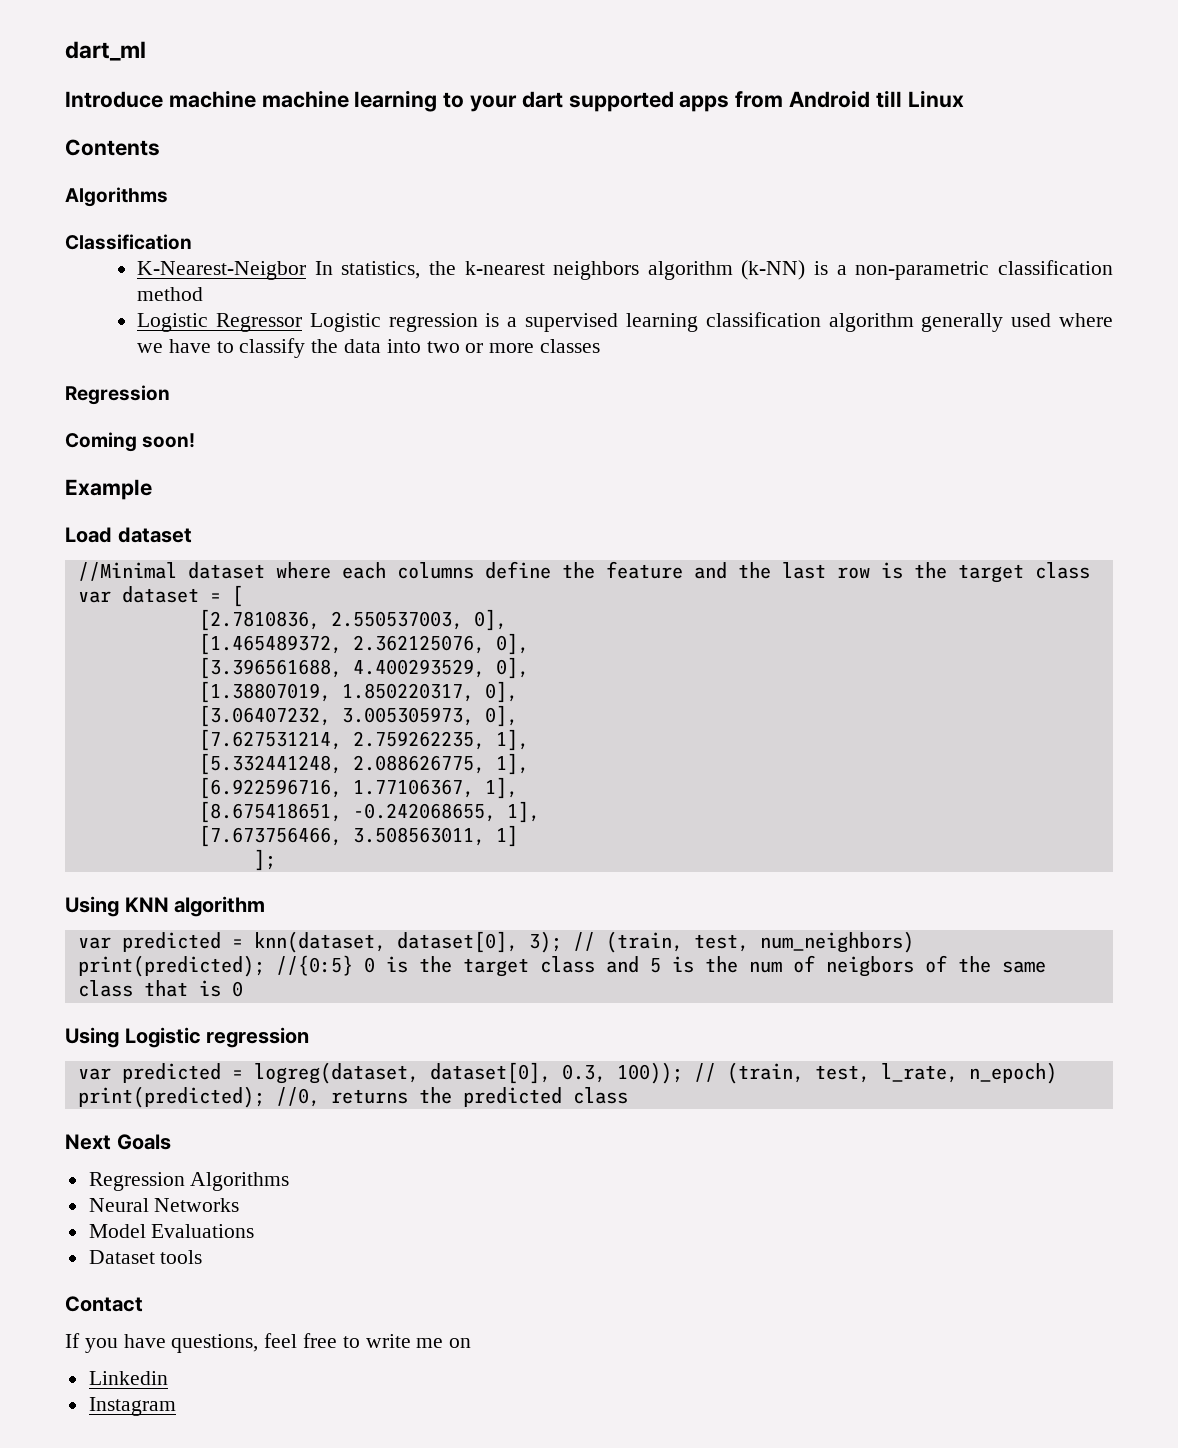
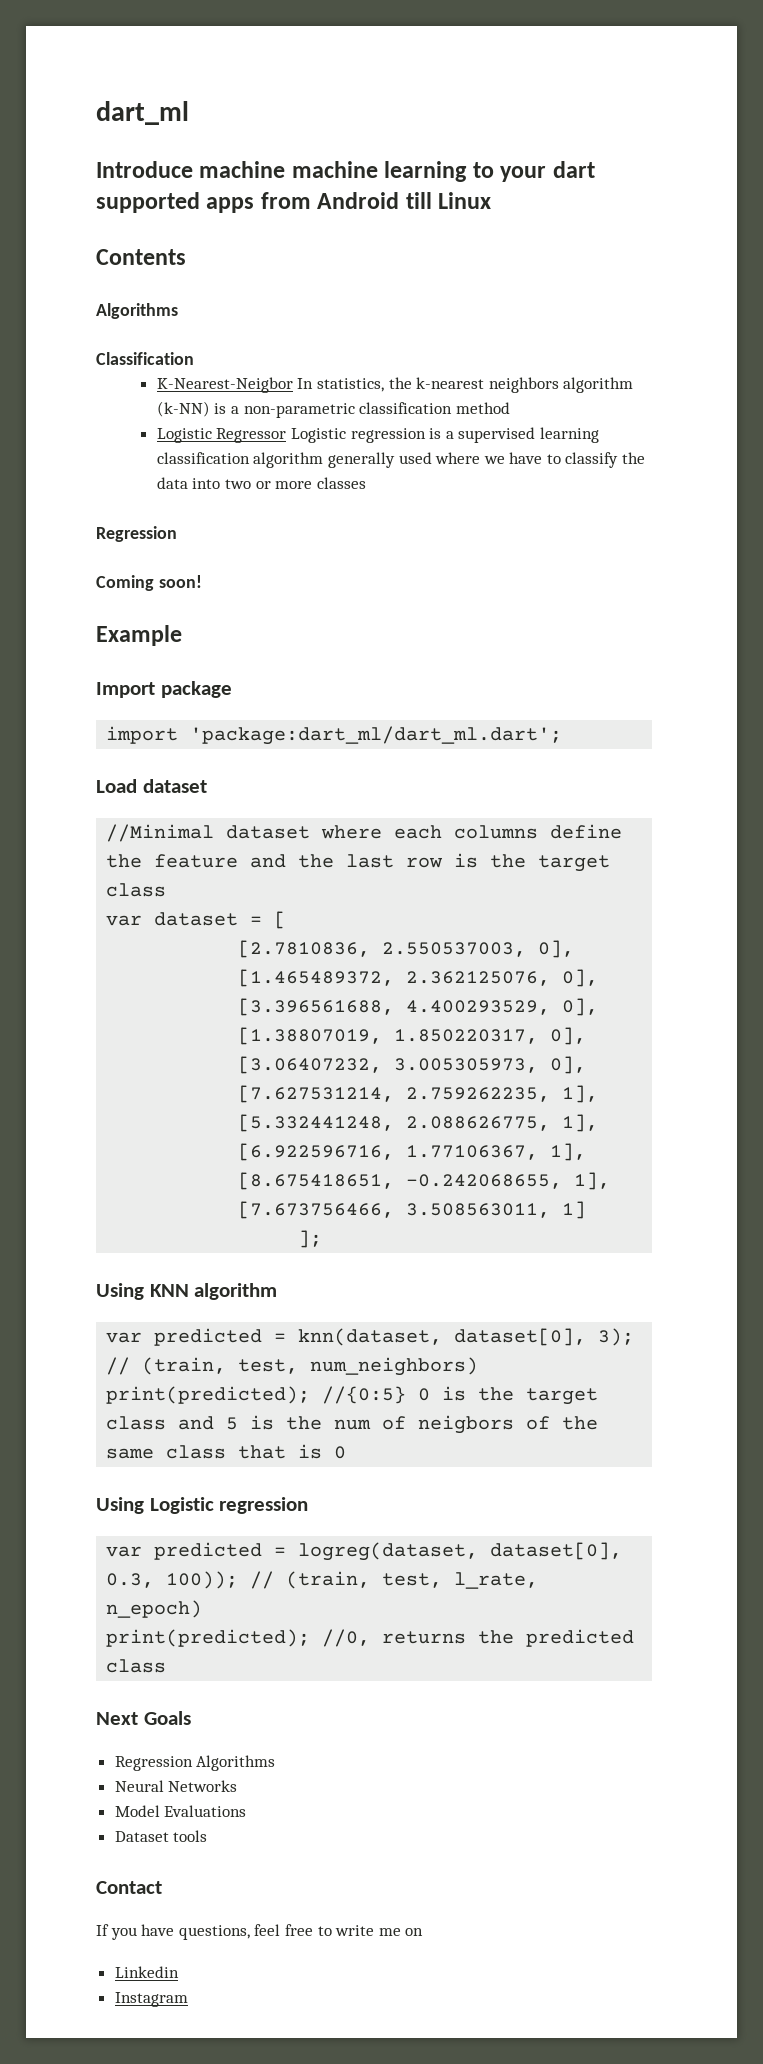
(152, 489) none -> [96,681,232,698] [106,726,563,745] // Import package // import 'package:dart_ml/dart_ml.dart';

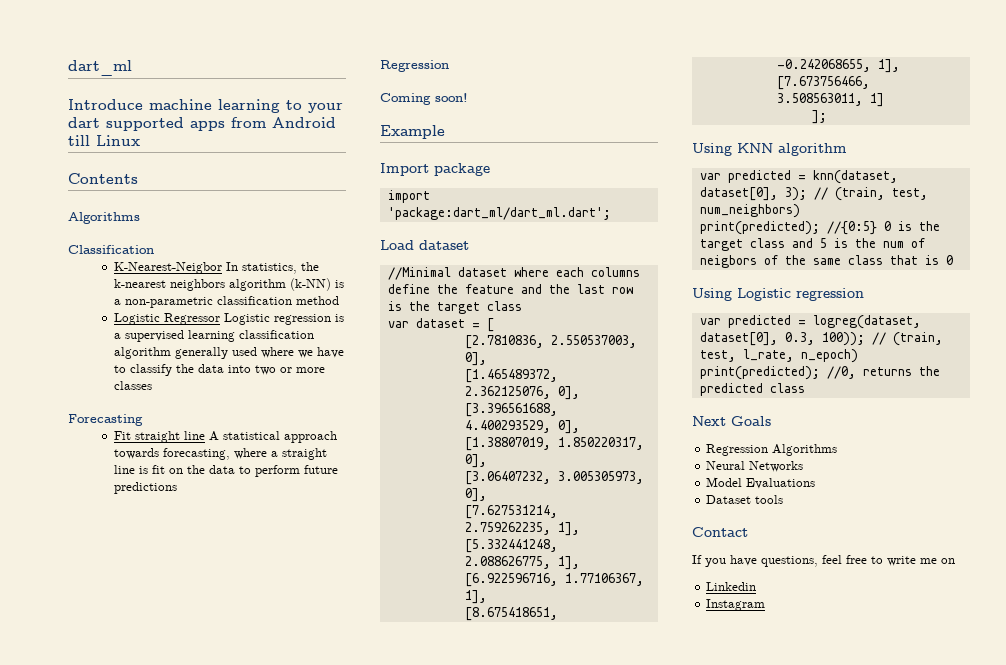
[291,161,378,178] machine -> (212, 104) none
(366, 483) none -> [68,414,143,426] [114,431,338,443] [114,448,328,460] [114,465,339,477] [114,482,178,494] // Forecasting // Fit straight line A statistical approach towards forecasting, where a straight line is fit on the data to perform future predictions

